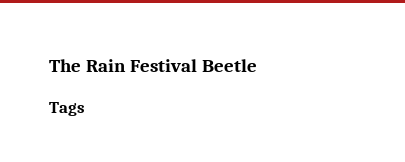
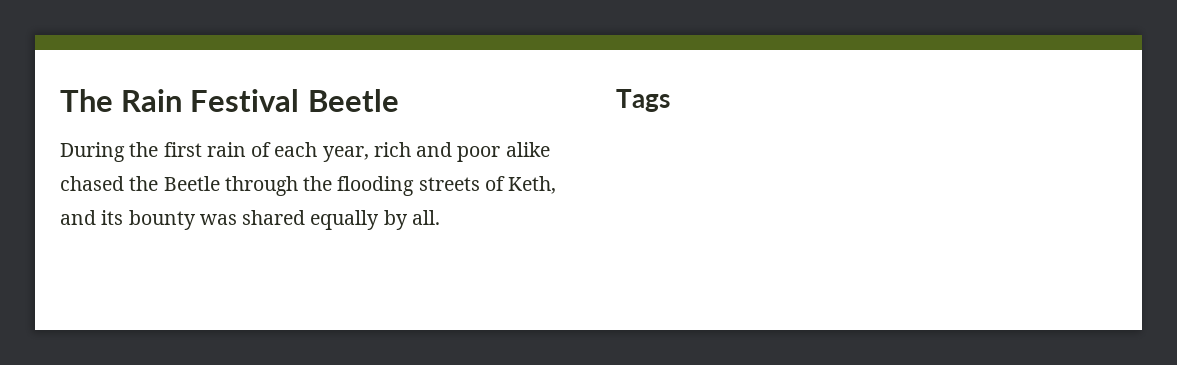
(257, 65) none -> [60,142,550,162] [60,176,557,196] [60,210,440,230] // During the first rain of each year, rich and poor alike // chased the Beetle through the flooding streets of Keth, // and its bounty was shared equally by all.

